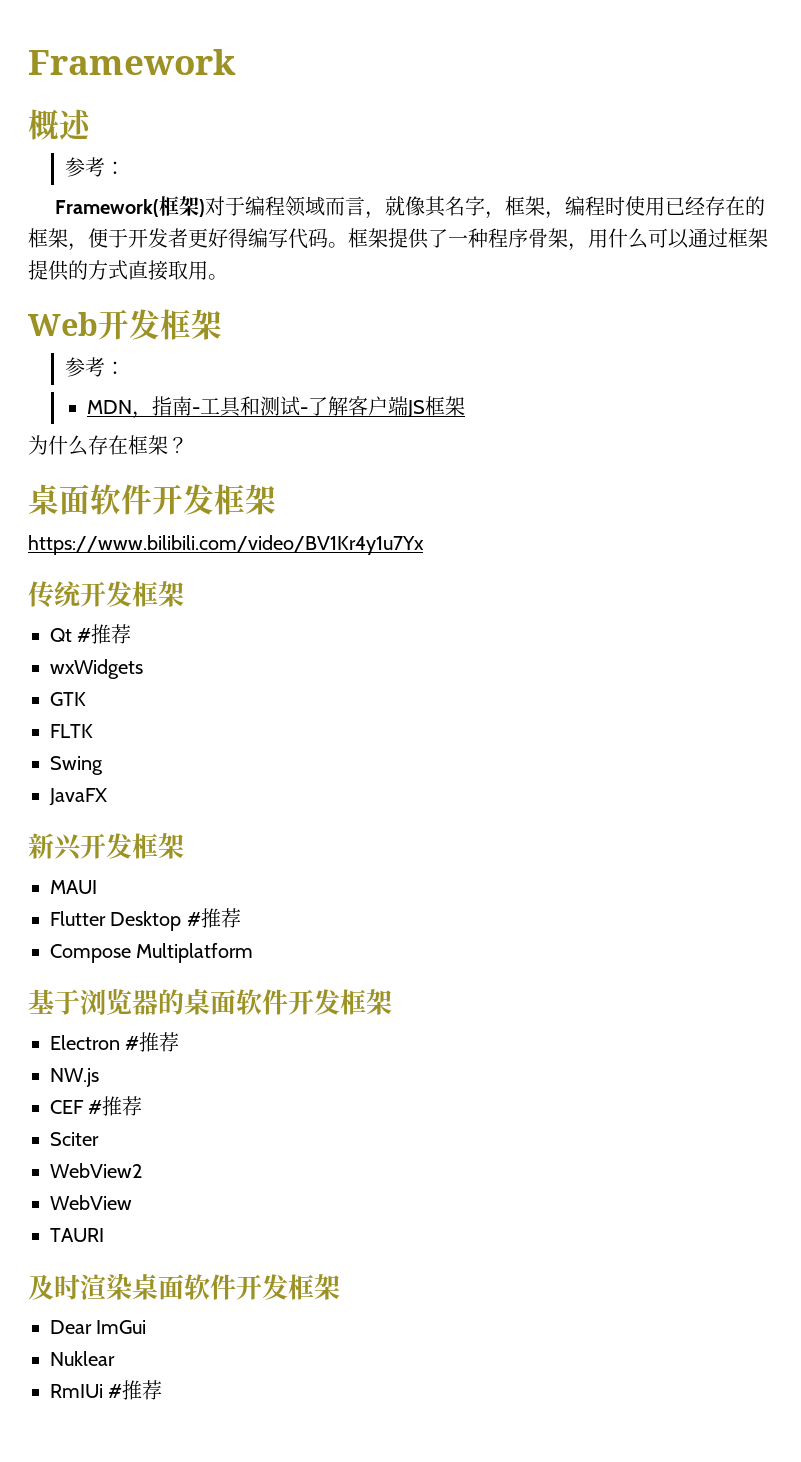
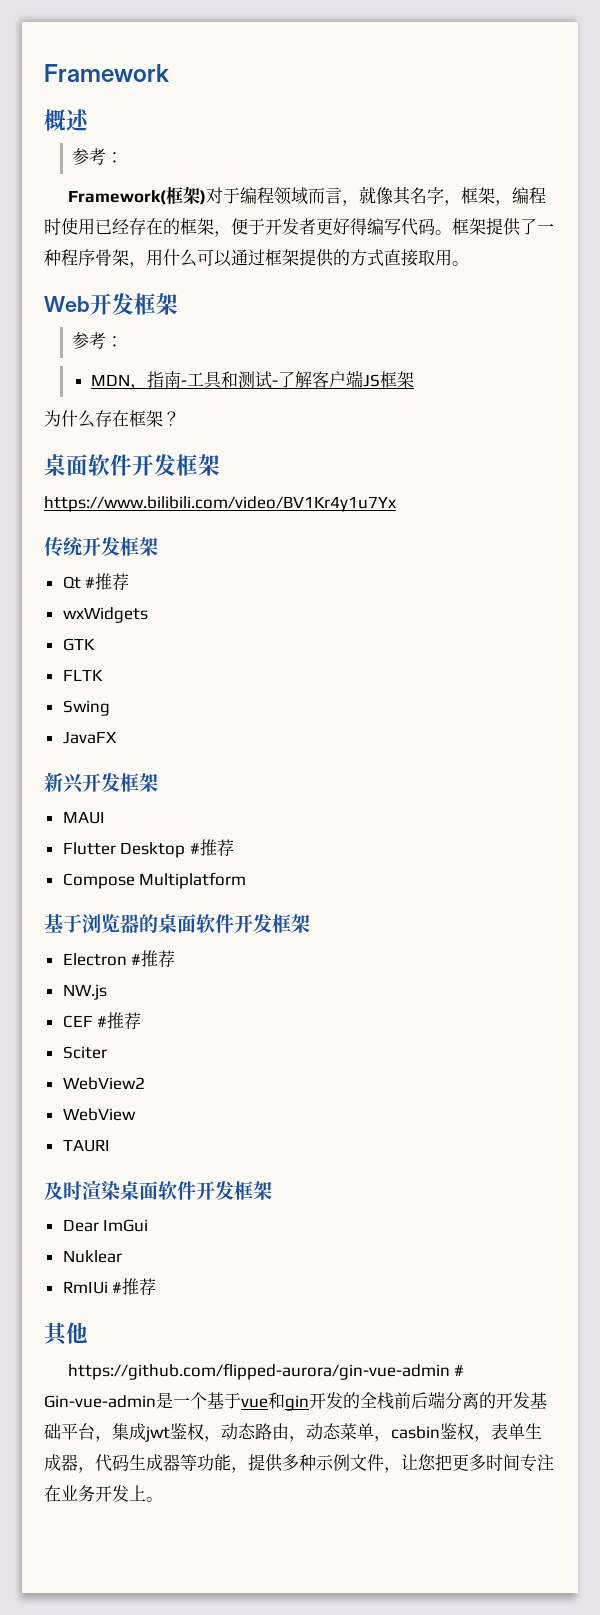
(163, 1390) none -> [44,1322,88,1346] [67,1363,465,1380] [44,1391,547,1411] [44,1423,542,1442] [44,1454,554,1473] [44,1485,163,1502] // 其他 // https://github.com/flipped-aurora/gin-vue-admin # Gin-vue-admin是一个基于vue和gin开发的全栈前后端分离的开发基础平台，集成jwt鉴权，动态路由，动态菜单，casbin鉴权，表单生成器，代码生成器等功能，提供多种示例文件，让您把更多时间专注在业务开发上。

